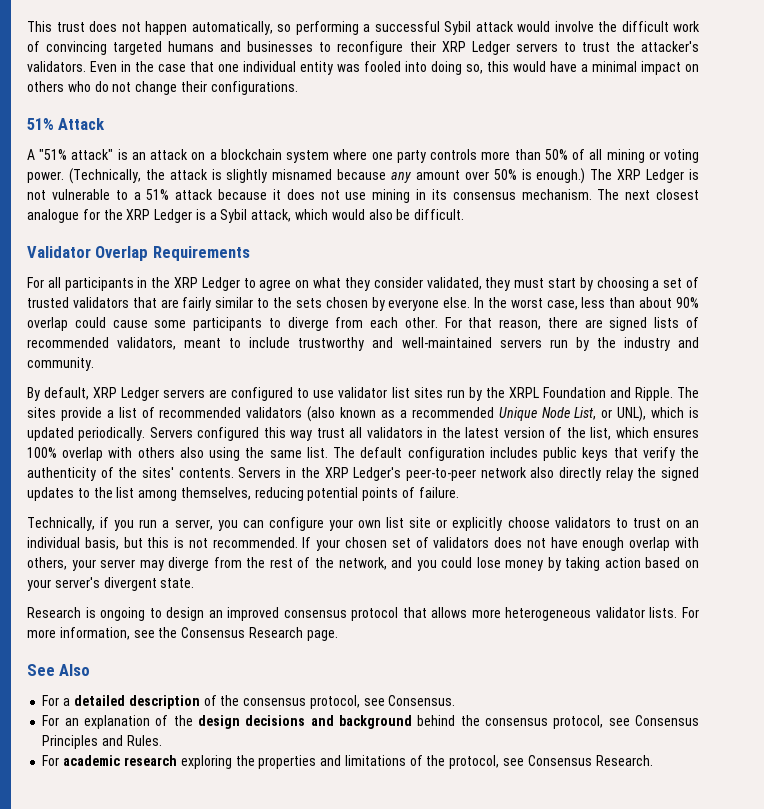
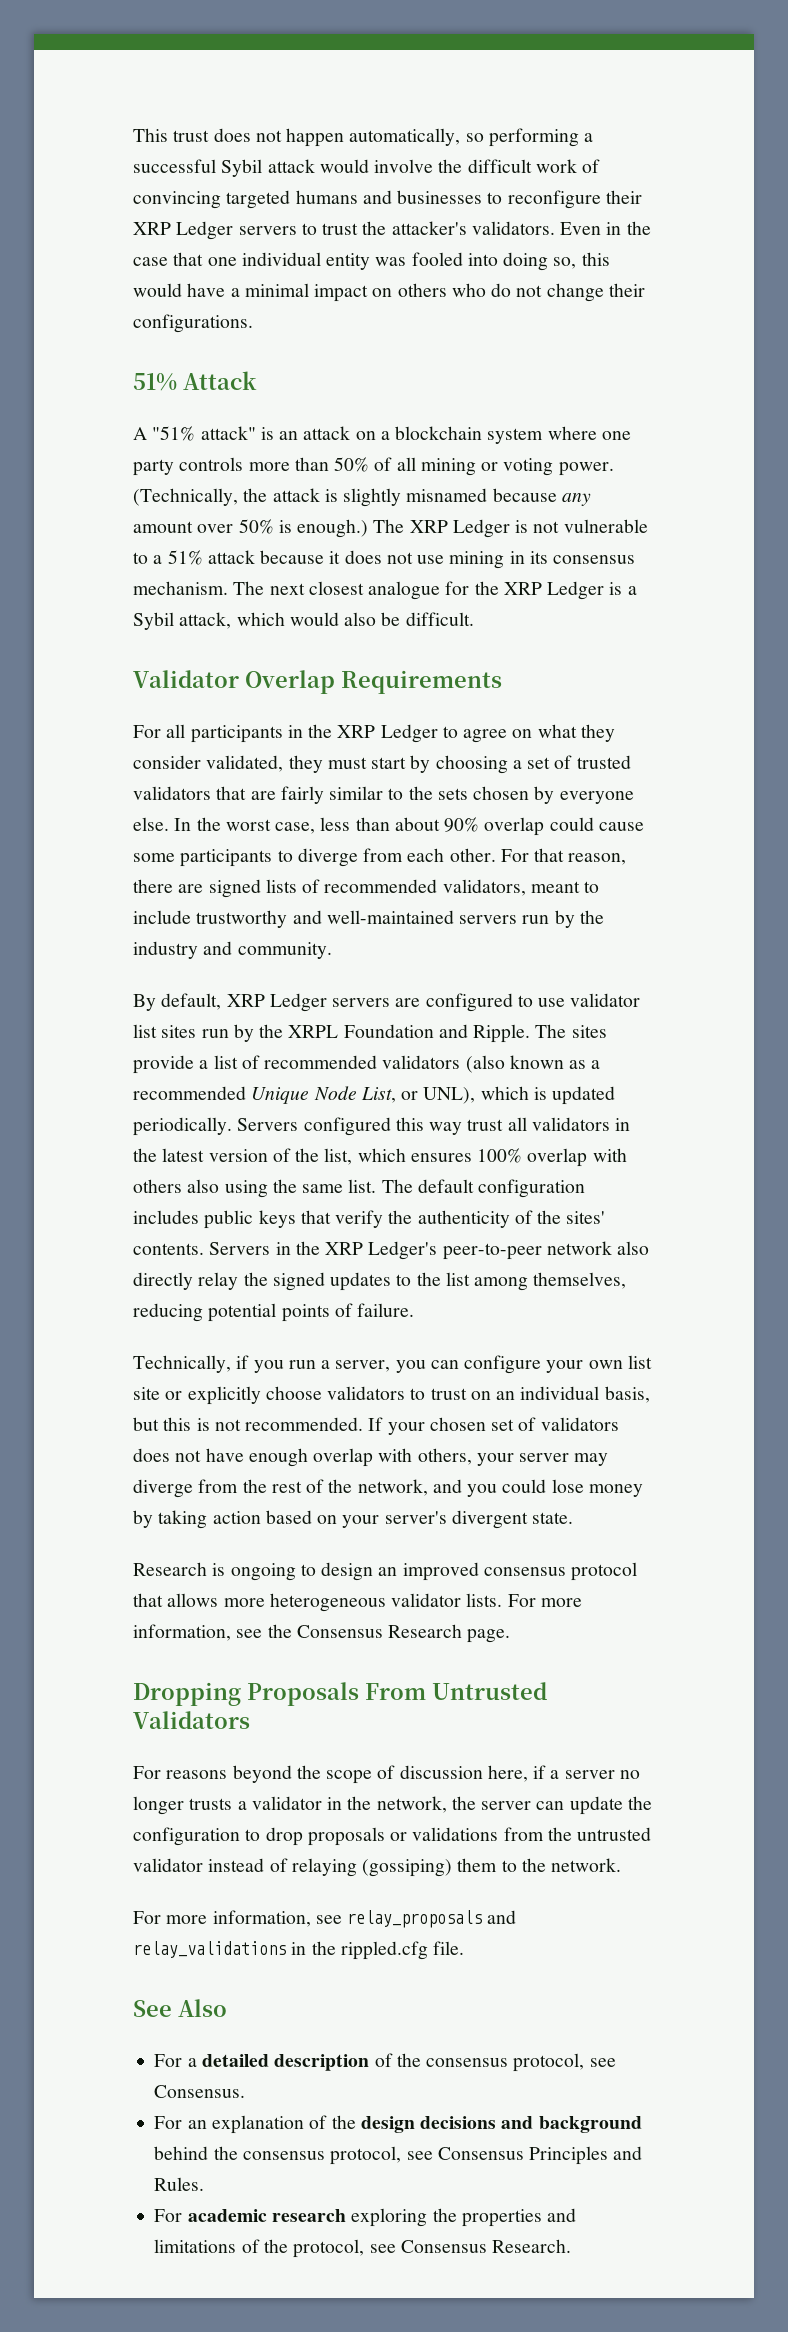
(338, 635) none -> [133,1682,547,1706] [133,1711,250,1729] [133,1765,640,1784] [133,1796,652,1815] [133,1827,652,1846] [133,1858,622,1877] [133,1910,517,1928] [133,1941,465,1960] // Dropping Proposals From Untrusted Validators // For reasons beyond the scope of discussion here, if a server no longer trusts a validator in the network, the server can update the configuration to drop proposals or validations from the untrusted validator instead of relaying (gossiping) them to the network. // For more information, see relay_proposals and relay_validations in the rippled.cfg file.

